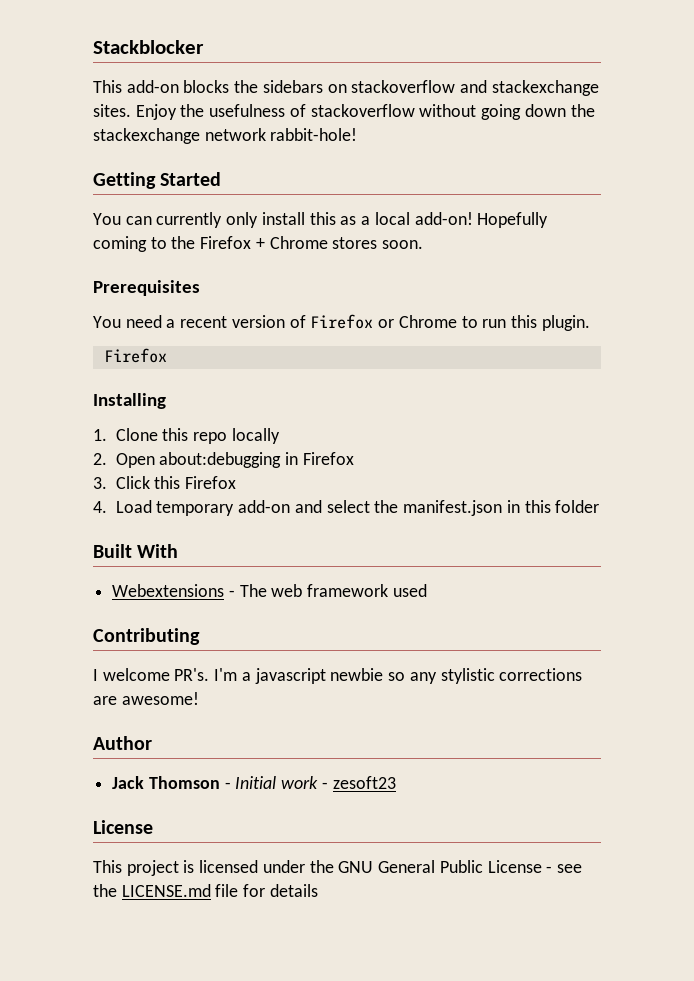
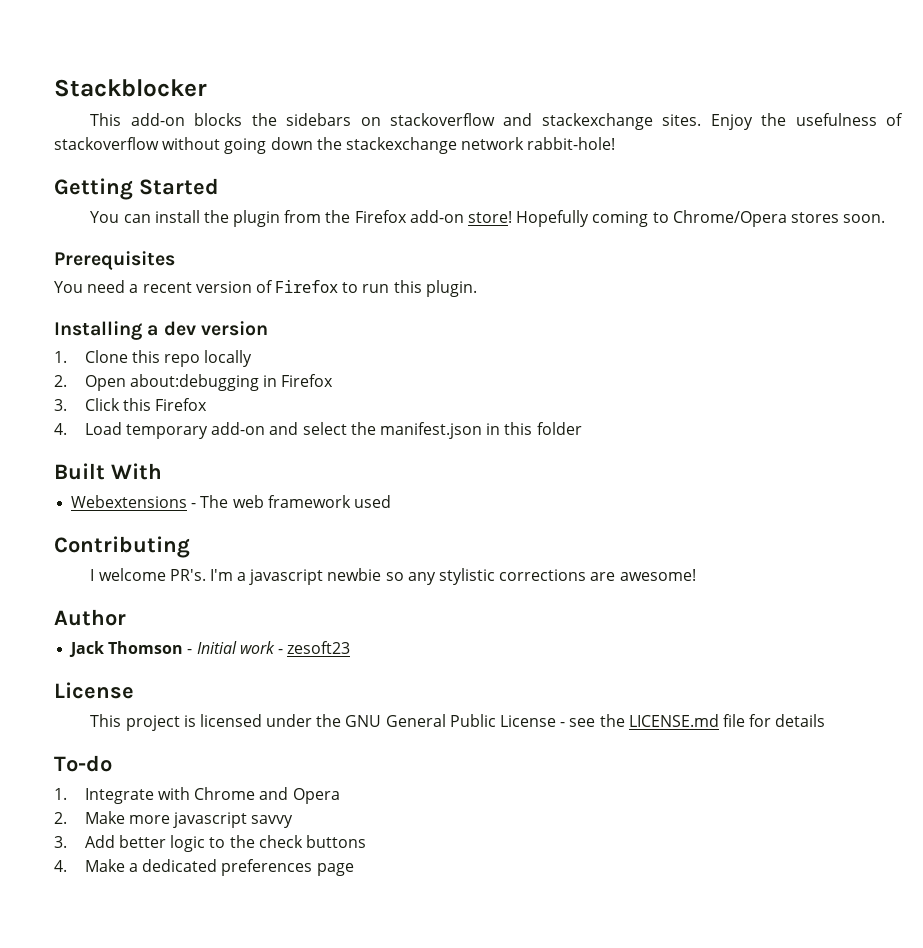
[156,212,549,228] [93,236,328,252] currently only install this as a local add-on! Hopefully coming to the Firefox + Chrome -> [154,210,787,227] install the plugin from the Firefox add-on store! Hopefully coming to Chrome/Opera
[378,315,457,328] or Chrome -> (339, 286) none
[103,348,167,363] // Firefox -> (477, 288) none
(166, 401) none -> [147,321,268,336] a dev version
(318, 890) none -> [54,755,112,772] [54,787,340,804] [54,811,294,828] [54,835,366,852] [54,859,354,876] // To-do // 1. Integrate with Chrome and Opera // 2. Make more javascript savvy // 3. Add better logic to the check buttons // 4. Make a dedicated preferences page

